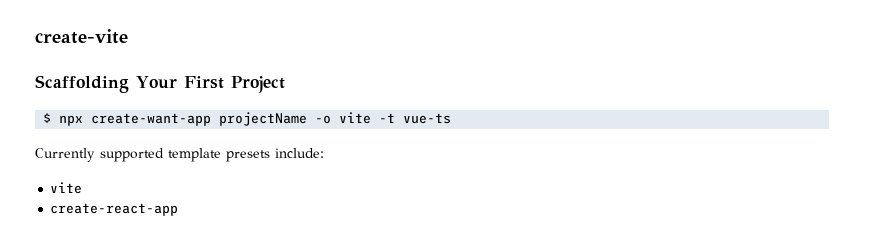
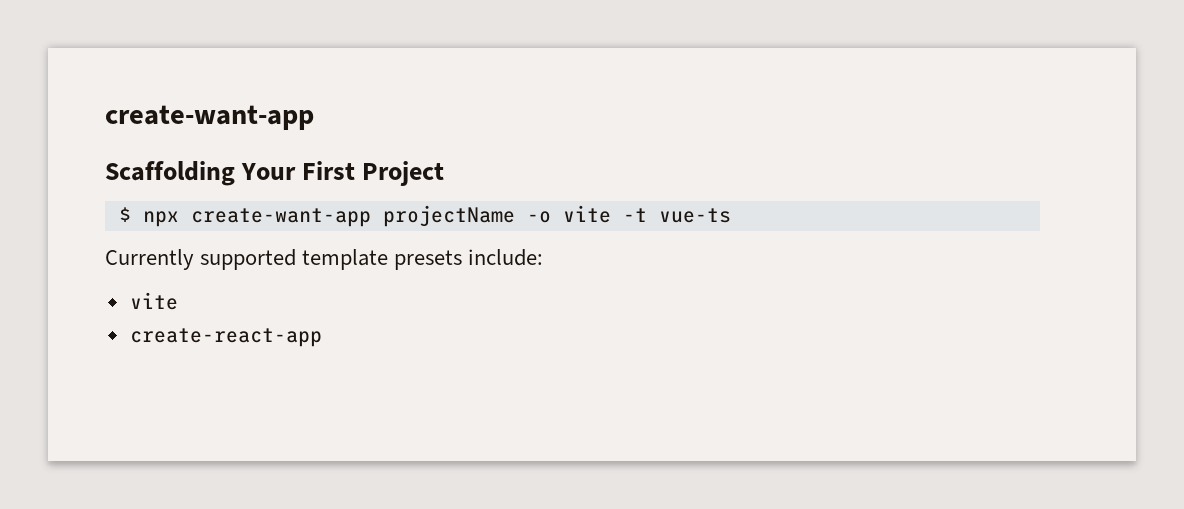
[35,29,128,44] create-vite -> [105,105,314,130] create-want-app

